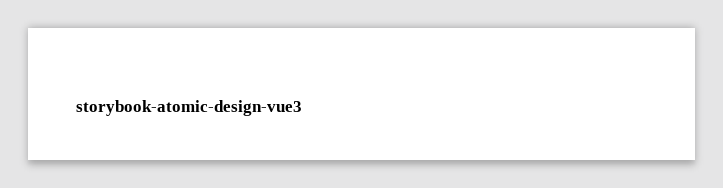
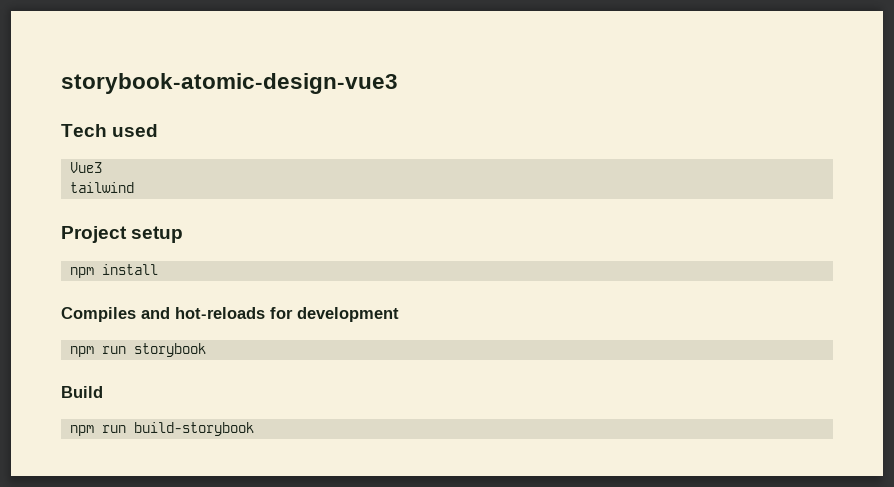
(302, 108) none -> [61,124,159,137] [69,162,102,173] [69,182,134,193] [61,226,184,243] [69,264,158,278] [61,307,399,322] [69,343,206,357] [61,386,103,398] [69,422,254,436] // Tech used // Vue3 // tailwind // Project setup // npm install // Compiles and hot-reloads for development // npm run storybook // Build // npm run build-storybook

